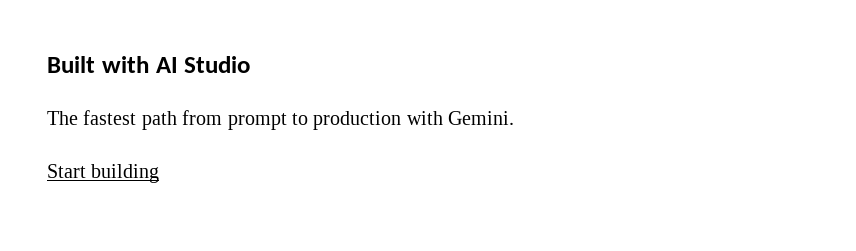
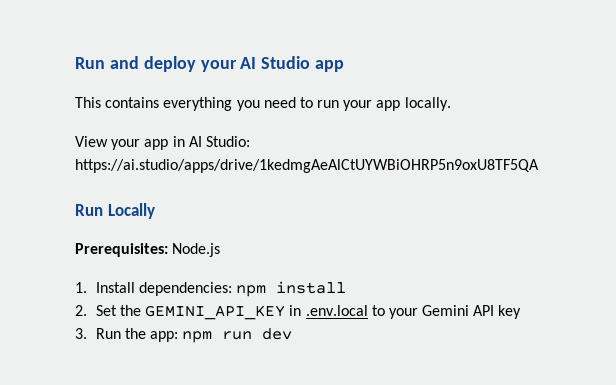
[47,56,251,73] [47,110,515,130] [47,164,160,183] Built with AI Studio // The fastest path from prompt to production with Gemini. // Start building -> [75,56,345,72] [75,97,451,111] [75,136,250,150] [75,159,539,173] [75,203,155,219] [75,243,221,257] [75,281,347,297] [75,305,522,320] [75,328,293,343] Run and deploy your AI Studio app // This contains everything you need to run your app locally. // View your app in AI Studio: https://ai.studio/apps/drive/1kedmgAeAlCtUYWBiOHRP5n9oxU8TF5QA // Run Locally // Prerequisites: Node.js // 1. Install dependencies: npm install // 2. Set the GEMINI_API_KEY in .env.local to your Gemini API key // 3. Run the app: npm run dev

